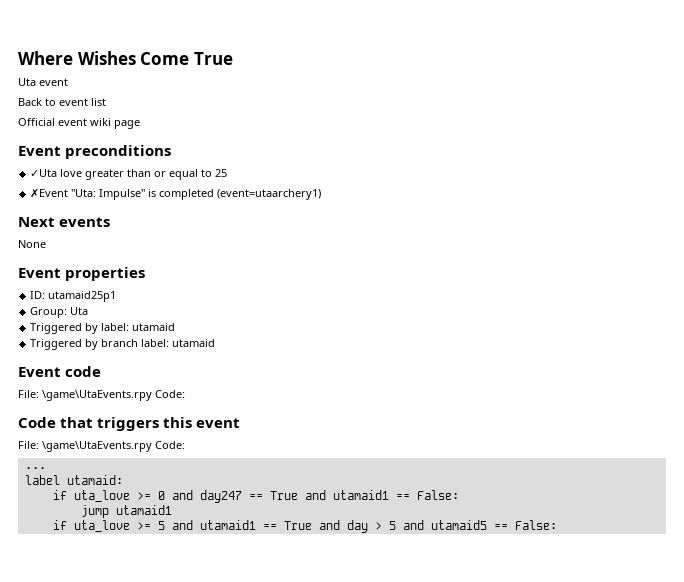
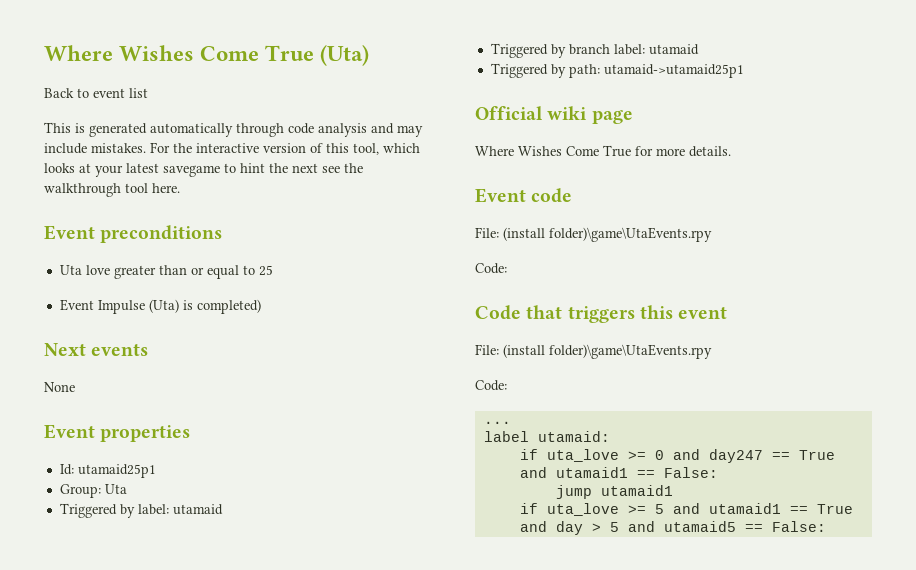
[18,51,233,65] [18,78,68,86] Where Wishes Come True // Uta event -> [44,45,370,66] Where Wishes Come True (Uta)
[18,118,140,129] Official event wiki page -> [44,122,423,137] [44,142,420,155] [44,163,363,177] [44,183,180,197] This is generated automatically through code analysis and may include mistakes. For the interactive version of this tool, which looks at your latest savegame to hint the next see the walkthrough tool here.
[30,169,58,177] ✓Uta -> [59,265,82,275] Uta
[30,188,322,200] ✗Event "Uta: Impulse" is completed (event=utaarchery1) -> [59,299,261,314] Event Impulse (Uta) is completed)
[30,291,46,299] ID: -> [59,464,74,475] Id:
(216, 343) none -> [490,63,744,78] [475,106,633,124] [475,145,731,157] // Triggered by path: utamaid->utamaid25p1 // Official wiki page // Where Wishes Come True for more details.
[42,390,152,401] \game\UtaEvents.rpy -> [503,227,712,242] (install folder)\game\UtaEvents.rpy //
[42,441,152,452] \game\UtaEvents.rpy -> [503,344,712,359] (install folder)\game\UtaEvents.rpy //

